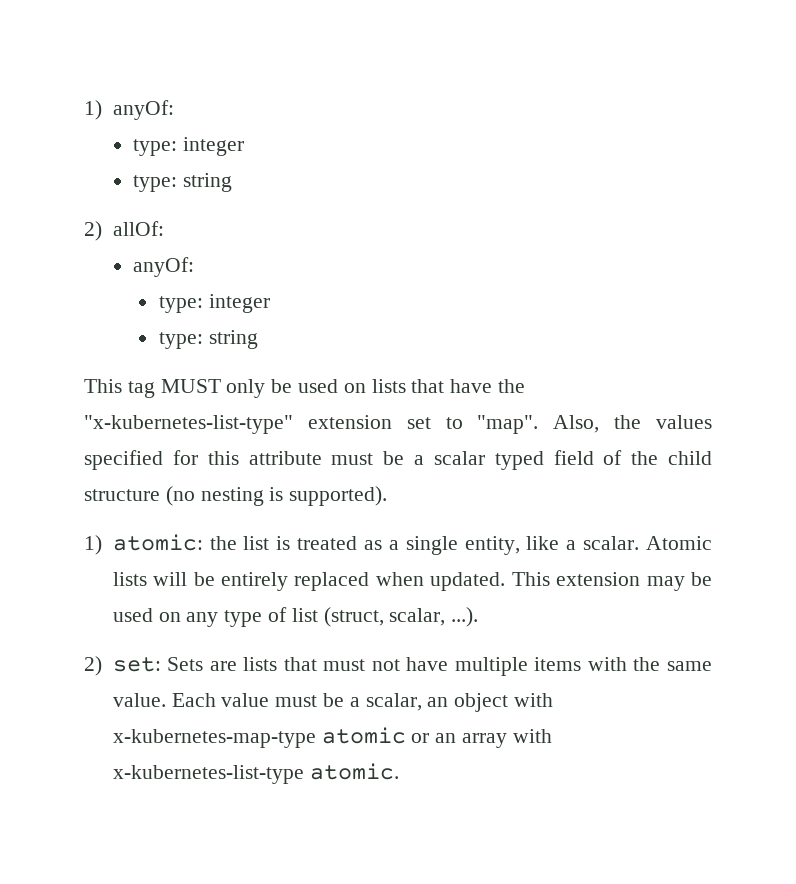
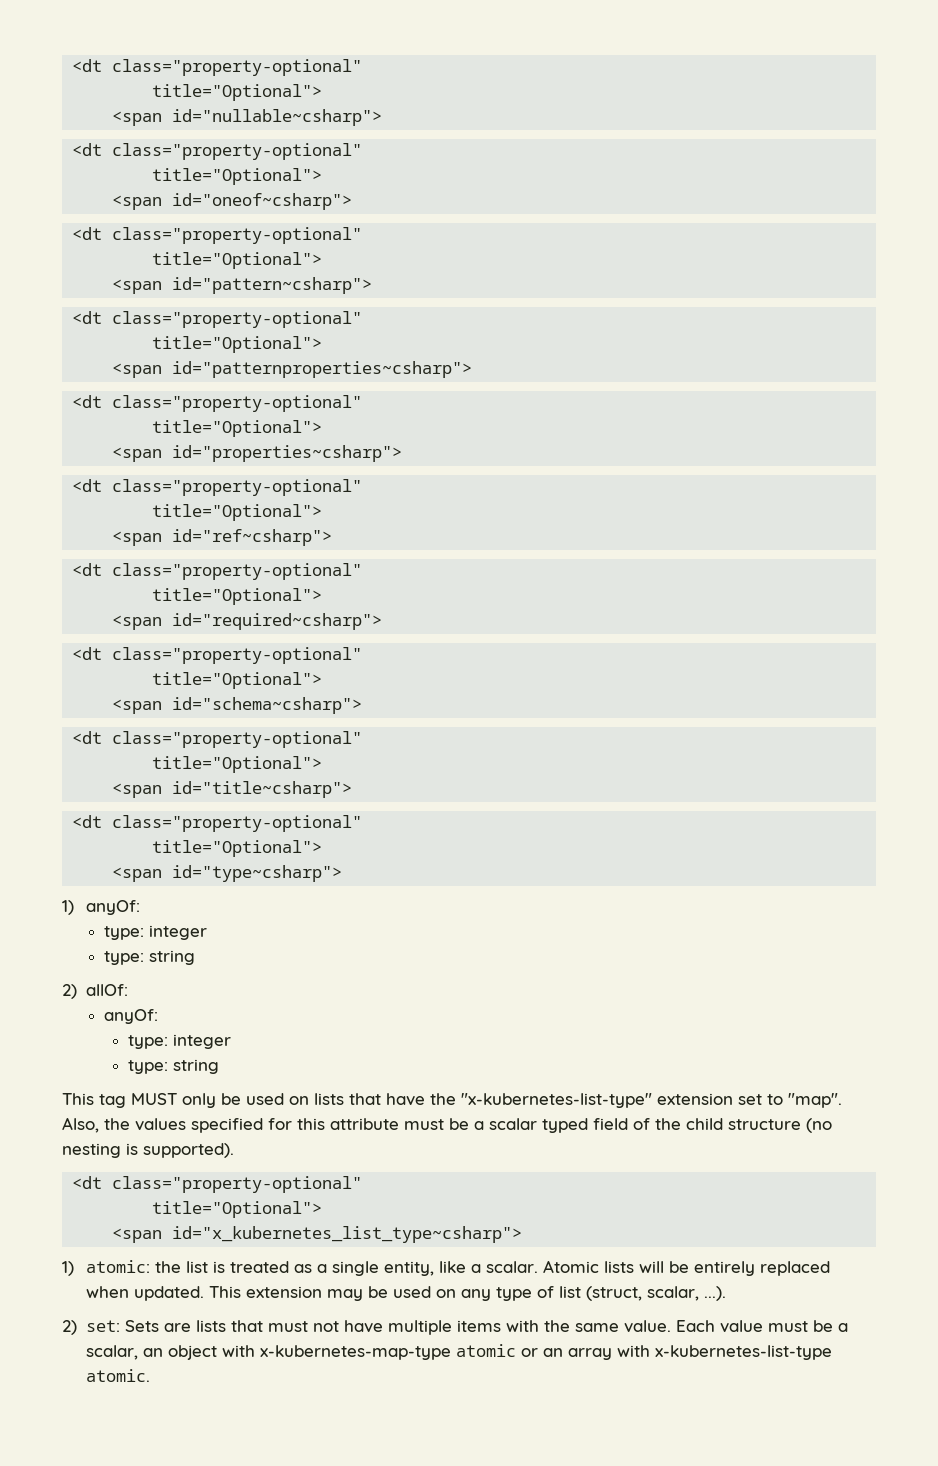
(84, 110) none -> [72,59,363,76] [152,84,323,101] [112,109,383,126] [72,143,363,160] [152,168,323,185] [112,193,353,210] [72,227,363,244] [152,252,323,269] [112,277,373,294] [72,311,363,328] [152,336,323,353] [112,361,473,378] [72,395,363,412] [152,420,323,437] [112,445,403,462] [72,479,363,496] [152,504,323,521] [112,529,333,546] [72,563,363,580] [152,588,323,605] [112,613,383,630] [72,647,363,664] [152,672,323,689] [112,697,363,714] [72,731,363,748] [152,756,323,773] [112,781,353,798] [72,815,363,832] [152,840,323,857] [112,865,343,882] <dt class="property-optional" // title="Optional"> // <span id="nullable~csharp"> // <dt class="property-optional" // title="Optional"> // <span id="oneof~csharp"> // <dt class="property-optional" // title="Optional"> // <span id="pattern~csharp"> // <dt class="property-optional" // title="Optional"> // <span id="patternproperties~csharp"> // <dt class="property-optional" // title="Optional"> // <span id="properties~csharp"> // <dt class="property-optional" // title="Optional"> // <span id="ref~csharp"> // <dt class="property-optional" // title="Optional"> // <span id="required~csharp"> // <dt class="property-optional" // title="Optional"> // <span id="schema~csharp"> // <dt class="property-optional" // title="Optional"> // <span id="title~csharp"> // <dt class="property-optional" // title="Optional"> // <span id="type~csharp"> //
(388, 496) none -> [72,1176,363,1193] [152,1201,323,1218] [112,1226,523,1243] // <dt class="property-optional" // title="Optional"> // <span id="x_kubernetes_list_type~csharp">

